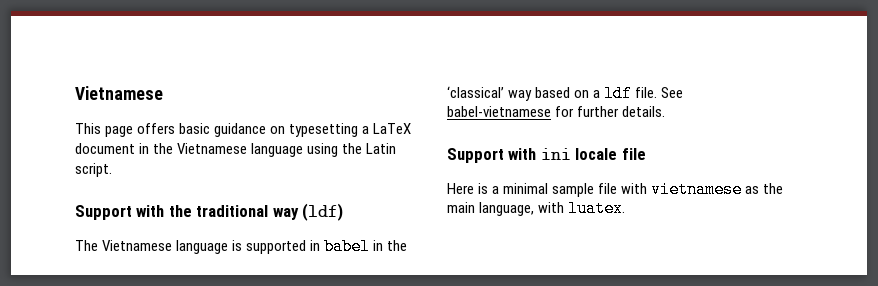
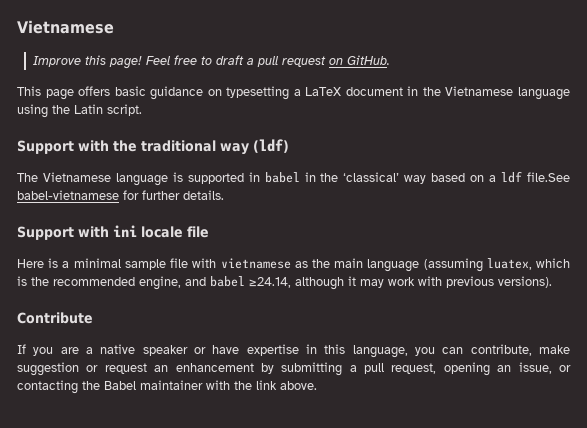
[75,86,163,100] Vietnamese -> [17,20,114,34] [32,55,390,69] Vietnamese // Improve this page! Feel free to draft a pull request on GitHub.
[635,87,684,98] file. See -> [527,172,570,182] file.See
[479,200,626,217] language, with luatex. -> [367,258,570,272] [17,276,552,290] [17,312,93,324] [17,344,570,358] [17,362,571,376] [17,380,317,394] language (assuming luatex, which is the recommended engine, and babel ≥24.14, although it may work with previous versions). // Contribute // If you are a native speaker or have expertise in this language, you can contribute, make suggestion or request an enhancement by submitting a pull request, opening an issue, or contacting the Babel maintainer with the link above.

